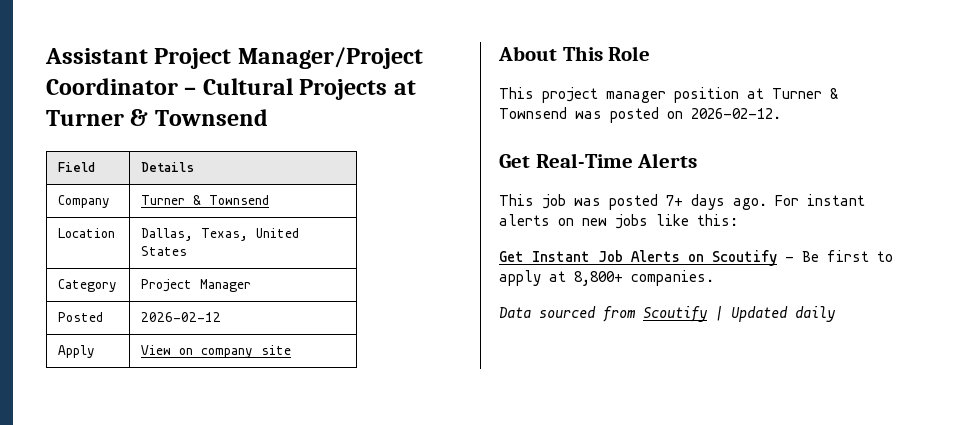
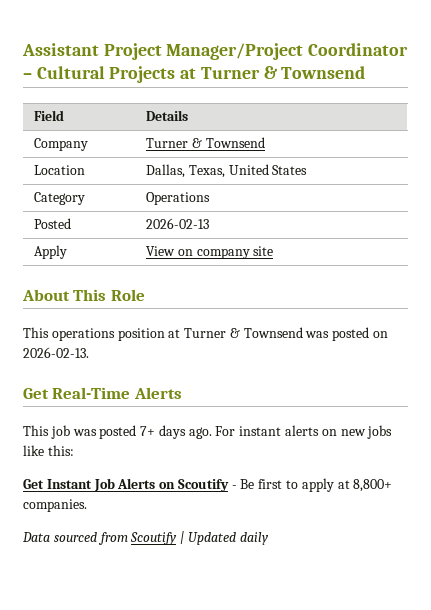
[140,279,251,292] Project Manager -> [145,192,210,205] Operations
[140,312,221,322] 2026-02-12 -> [145,218,209,229] 2026-02-13
[542,87,666,103] project manager -> [51,328,115,341] operations
[691,108,781,119] 2026-02-12. -> [23,347,89,358] 2026-02-13.

